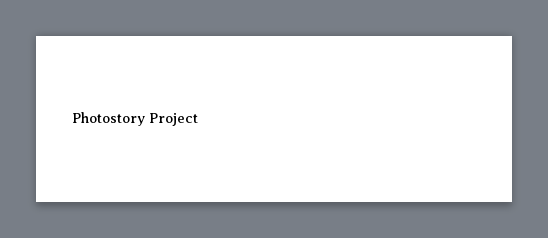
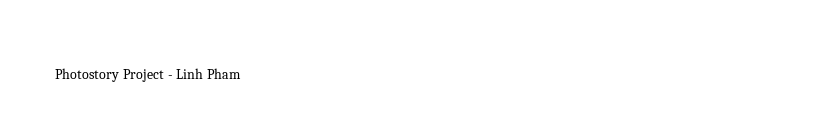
(198, 119) none -> [167,68,242,79] - Linh Pham

